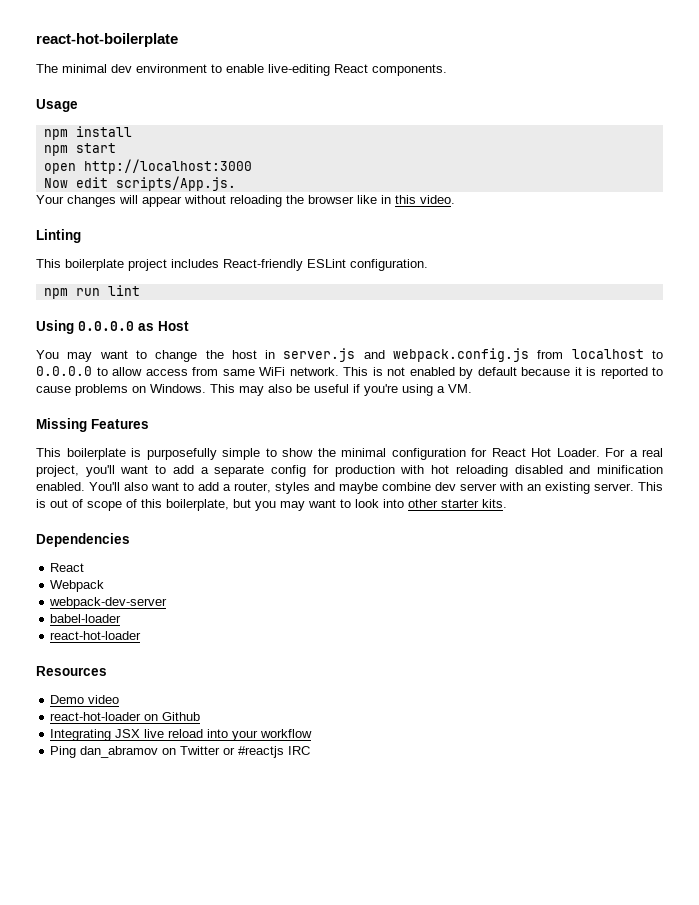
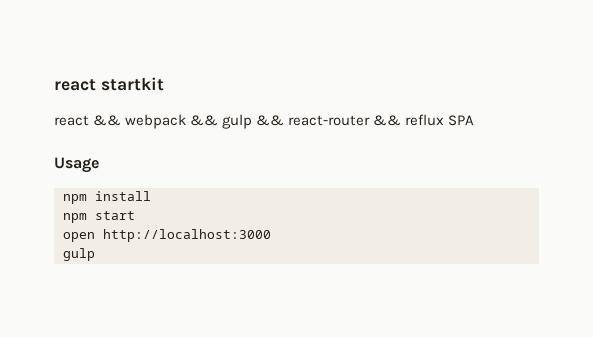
[36,33,178,47] [36,64,447,76] react-hot-boilerplate // The minimal dev environment to enable live-editing React components. -> [54,77,164,91] [54,114,475,129] react startkit // react && webpack && gulp && react-router && reflux SPA
[43,176,236,191] [36,195,455,207] [36,229,81,243] [36,259,428,271] [43,285,140,299] [36,320,189,334] [36,348,663,362] [36,366,663,379] [36,384,472,396] [36,418,149,432] [36,448,663,460] [36,465,663,477] [36,482,663,494] [36,499,507,511] [36,533,130,547] [50,563,85,572] [50,580,105,592] [49,597,168,609] [50,614,122,623] [50,631,142,640] [36,666,107,676] [50,695,120,704] [50,712,201,721] [50,729,313,741] [50,746,311,758] Now edit scripts/App.js. // Your changes will appear without reloading the browser like in this video. // Linting // This boilerplate project includes React-friendly ESLint configuration. // npm run lint // Using 0.0.0.0 as Host // You may want to change the host in server.js and webpack.config.js from localhost to 0.0.0.0 to allow access from same WiFi network. This is not enabled by default because it is reported to cause problems on Windows. This may also be useful if you're using a VM. // Missing Features // This boilerplate is purposefully simple to show the minimal configuration for React Hot Loader. For a real project, you'll want to add a separate config for production with hot reloading disabled and minification enabled. You'll also want to add a router, styles and maybe combine dev server with an existing server. This is out of scope of this boilerplate, but you may want to look into other starter kits. // Dependencies // React // Webpack // webpack-dev-server // babel-loader // react-hot-loader // Resources // Demo video // react-hot-loader on Github // Integrating JSX live reload into your workflow // Ping dan_abramov on Twitter or #reactjs IRC -> [63,248,95,261] gulp

